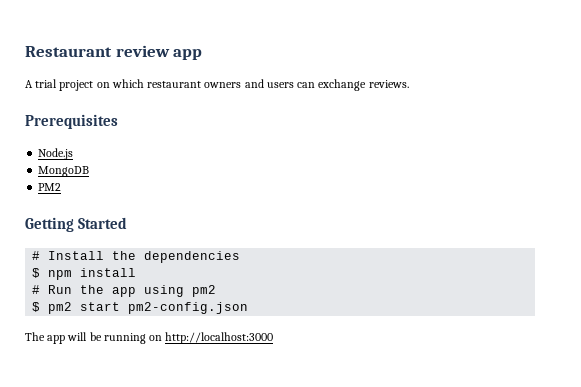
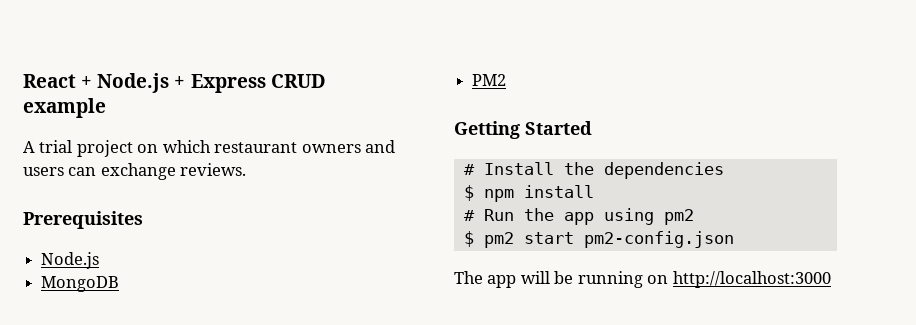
[25,45,203,60] Restaurant review app -> [23,73,326,93] [23,98,106,118] React + Node.js + Express CRUD example

